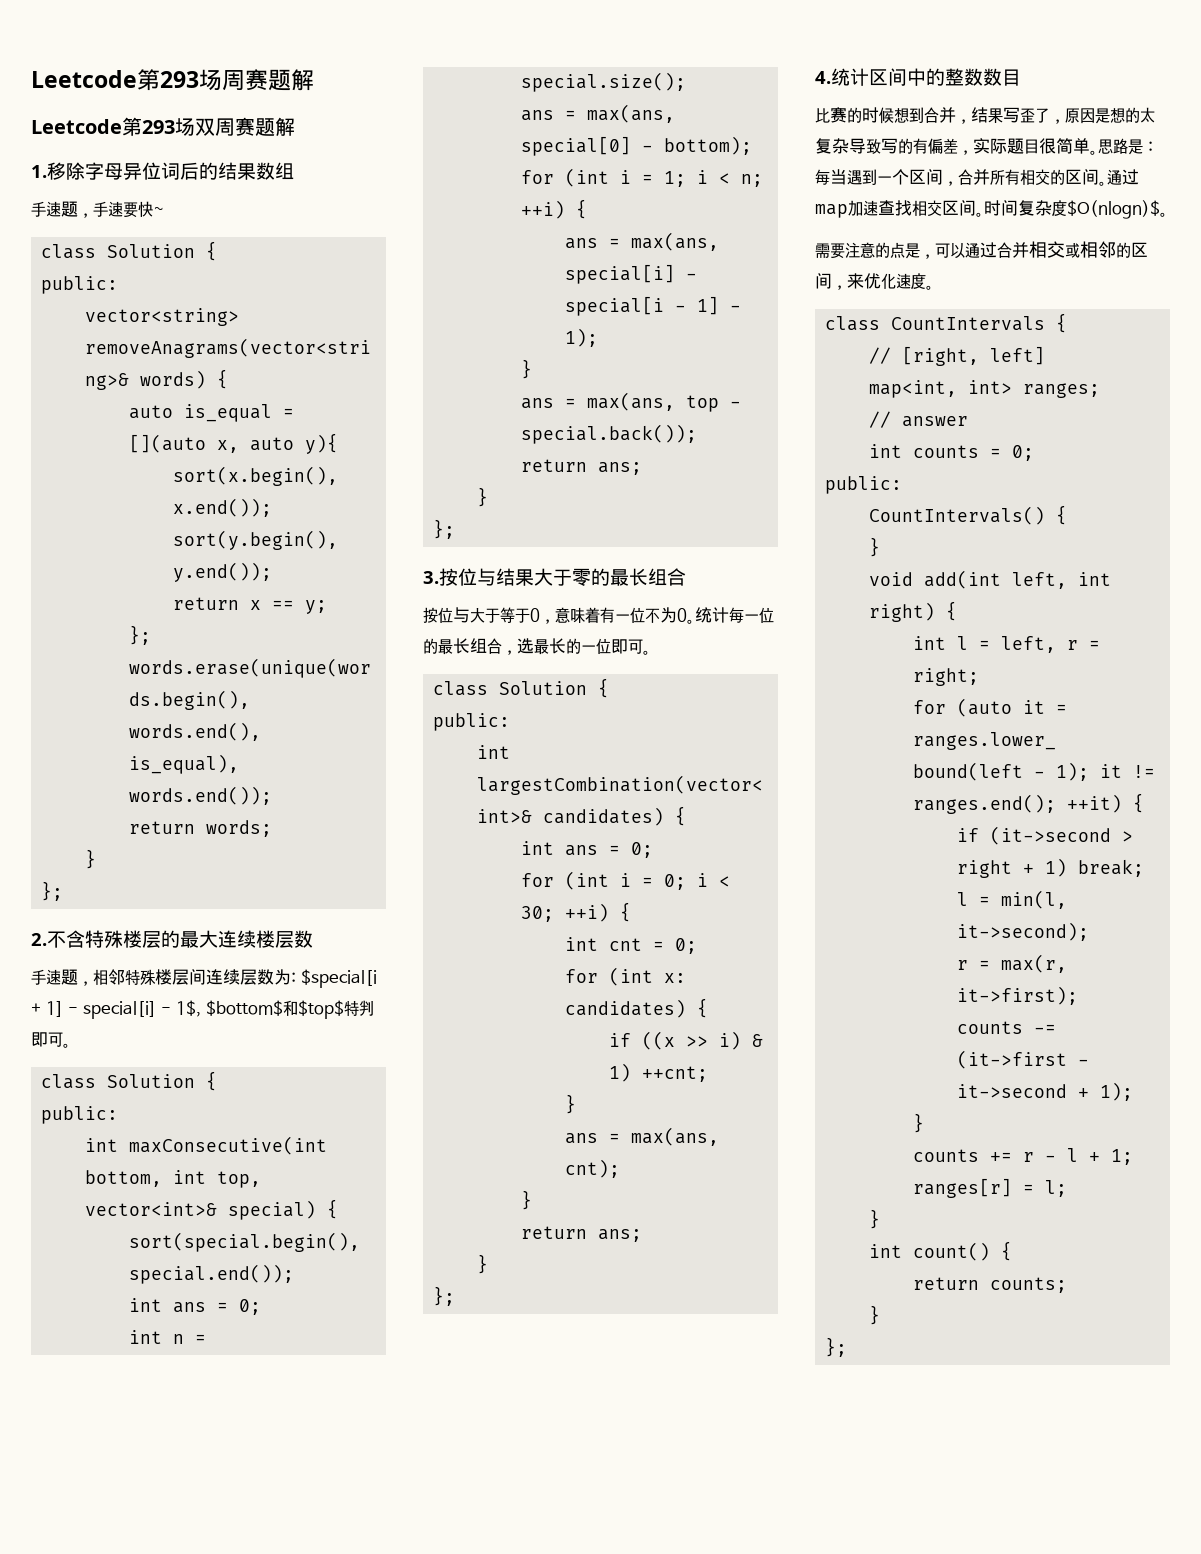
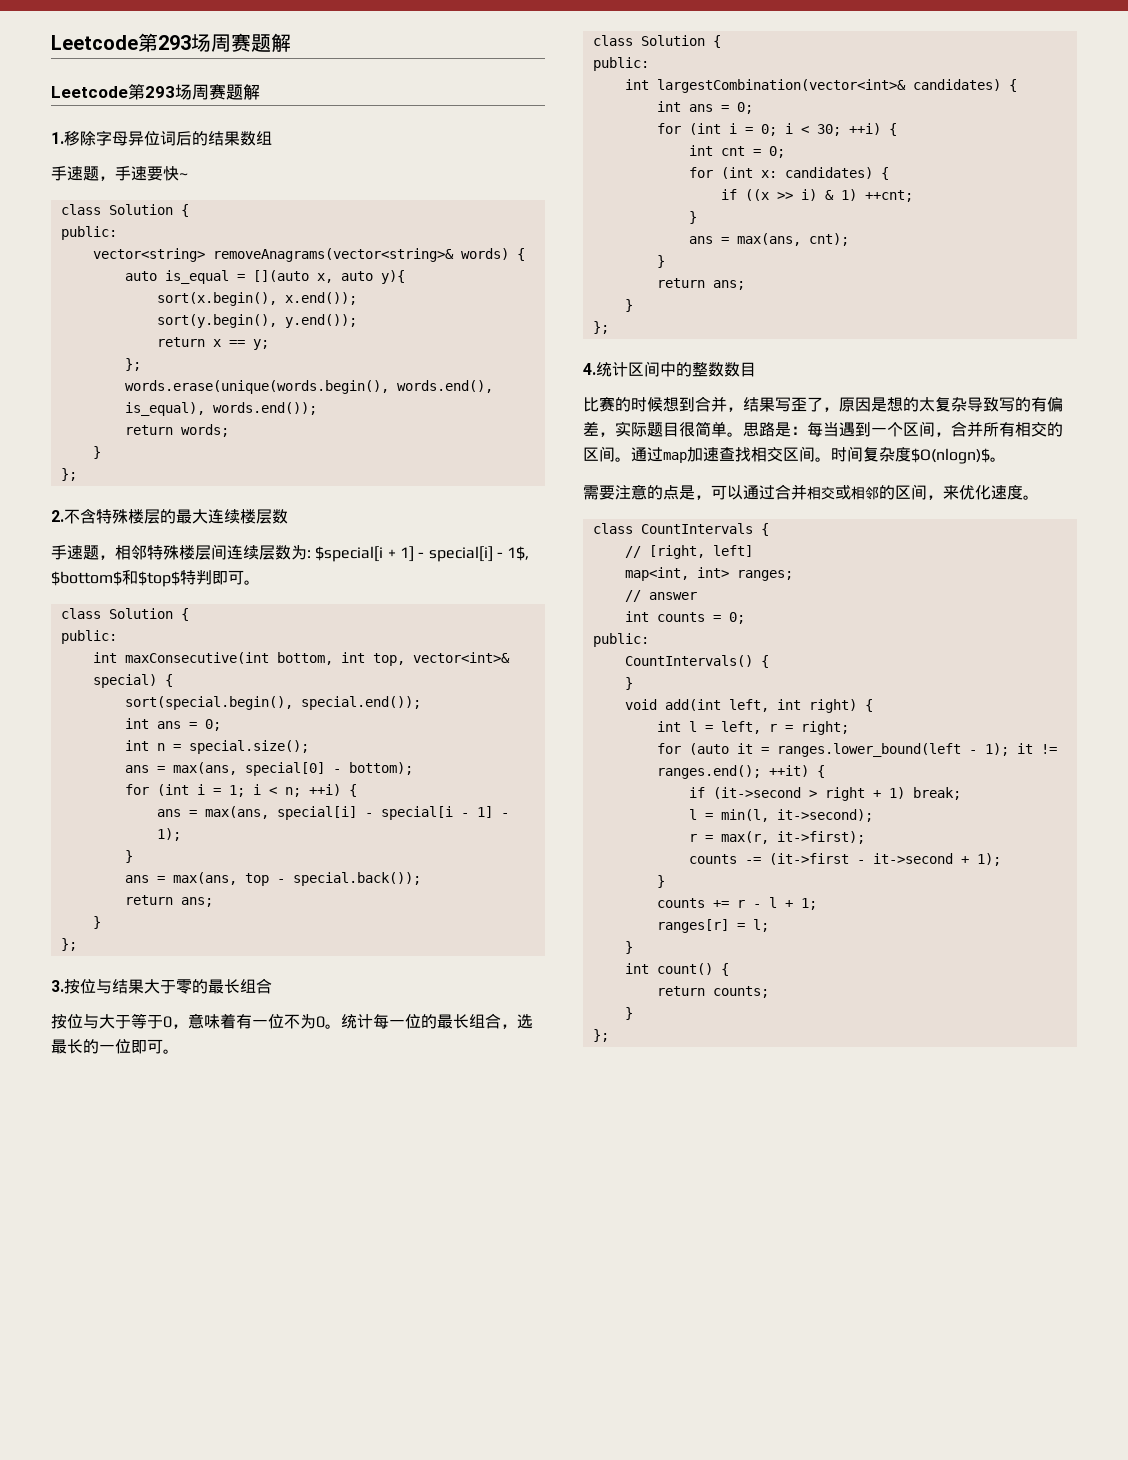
[195,118,215,136] 双 -> (192, 92) none

